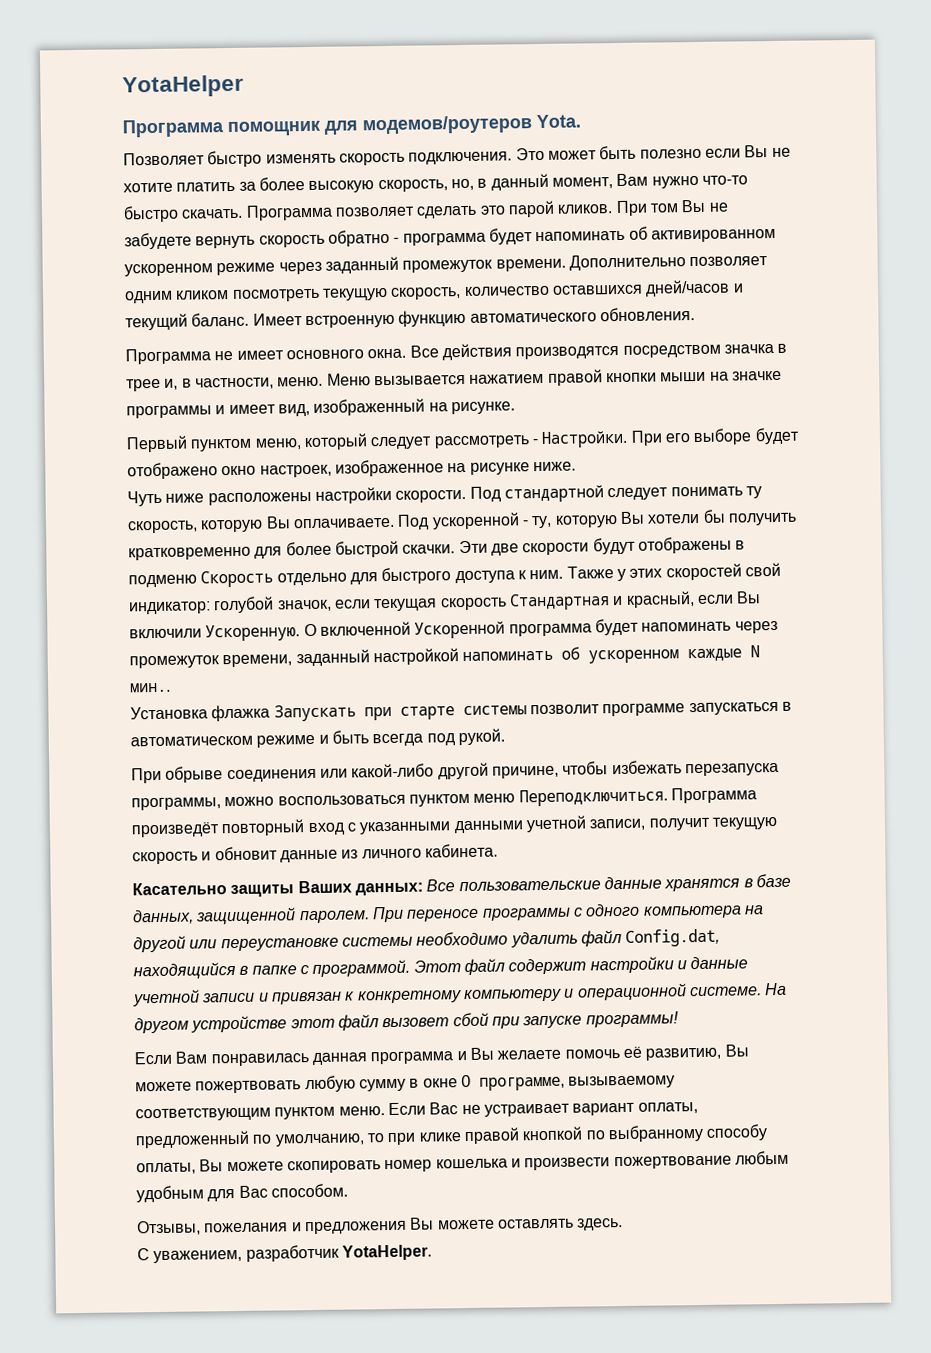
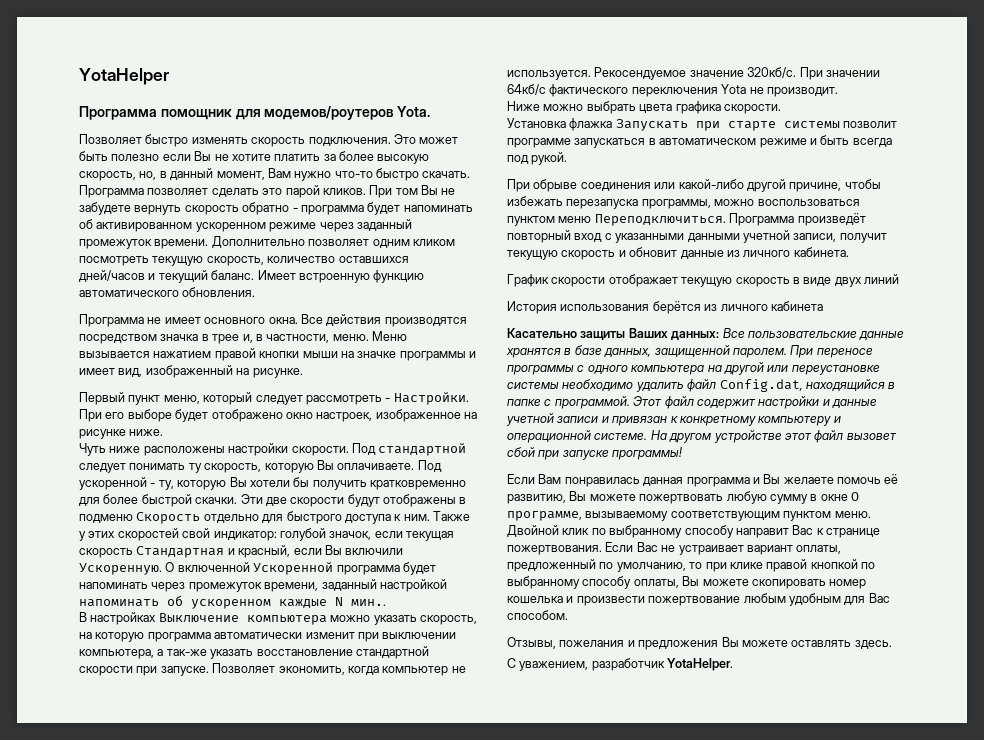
[190,438,253,452] пунктом -> [128,395,161,405] пункт
(171, 687) none -> [79,612,477,625] [79,632,457,642] [79,646,429,659] [79,663,466,676] [507,67,880,80] [507,84,838,97] [507,101,781,114] // В настройках Выключение компьютера можно указать скорость, на которую программа автоматически изменит при выключении компьютера, а так-же указать восстановление стандартной скорости при запуске. Позволяет экономить, когда компьютер не используется. Рекосендуемое значение 320кб/с. При значении 64кб/с фактического переключения Yota не производит. // Ниже можно выбрать цвета графика скорости.
(498, 850) none -> [507,274,899,287] [507,301,823,314] // График скорости отображает текущую скорость в виде двух линий // История использования берётся из личного кабинета
(385, 1111) none -> [507,525,880,538] [507,545,602,555] Двойной клик по выбранному способу направит Вас к странице пожертвования.

